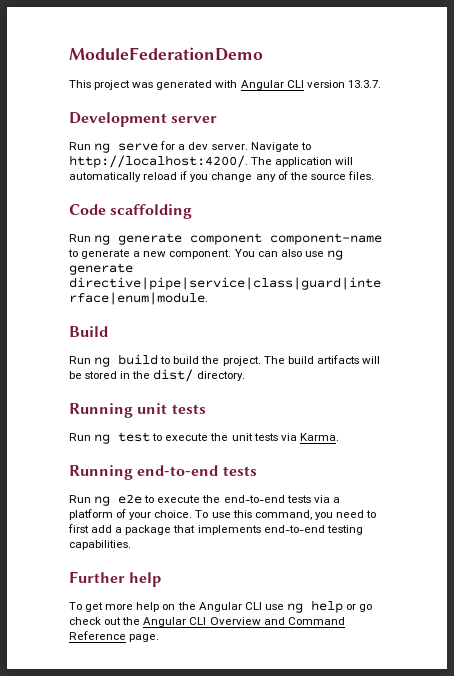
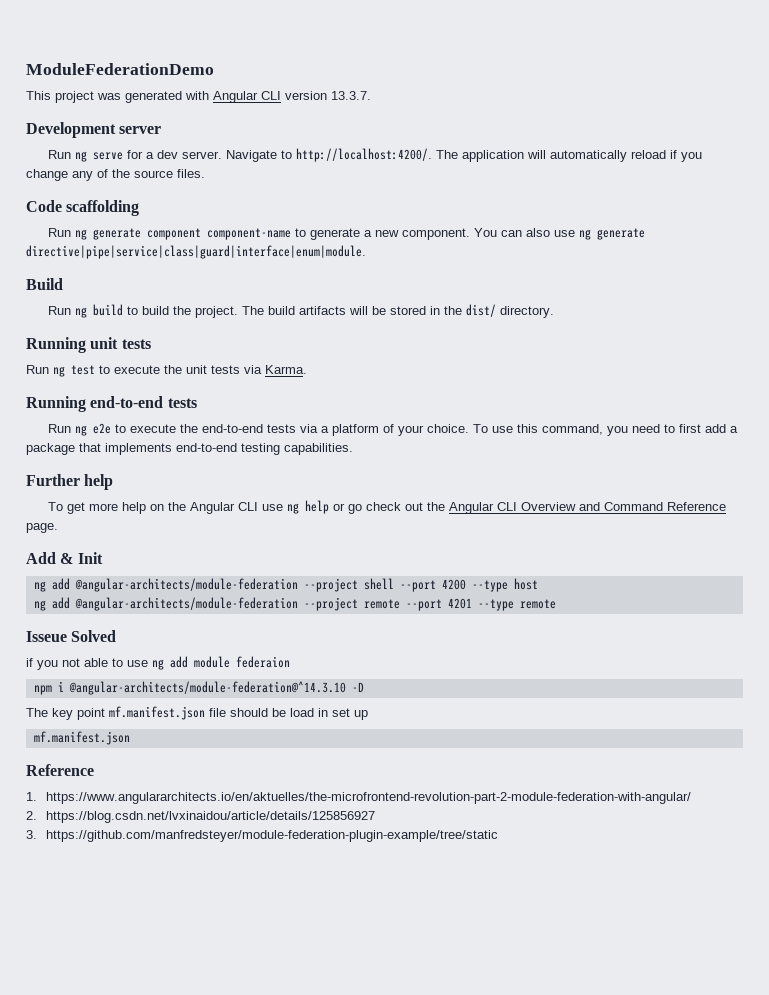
(160, 638) none -> [26,552,103,564] [33,578,538,592] [33,597,556,611] [26,630,117,642] [26,656,290,670] [33,681,364,695] [26,706,368,720] [33,731,130,745] [26,764,94,776] [26,792,692,804] [26,811,376,823] [26,830,499,842] // Add & Init // ng add @angular-architects/module-federation --project shell --port 4200 --type host // ng add @angular-architects/module-federation --project remote --port 4201 --type remote // Isseue Solved // if you not able to use ng add module federaion // npm i @angular-architects/module-federation@^14.3.10 -D // The key point mf.manifest.json file should be load in set up // mf.manifest.json // Reference // 1. https://www.angulararchitects.io/en/aktuelles/the-microfrontend-revolution-part-2-module-federation-with-angular/ // 2. https://blog.csdn.net/lvxinaidou/article/details/125856927 // 3. https://github.com/manfredsteyer/module-federation-plugin-example/tree/static

